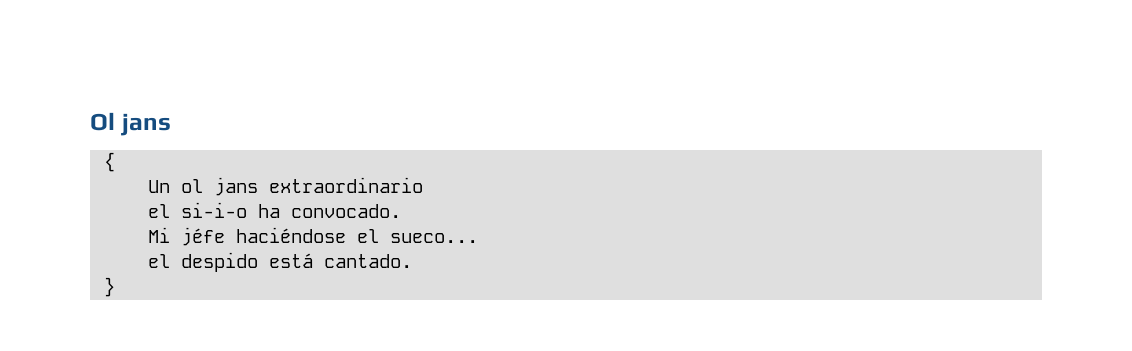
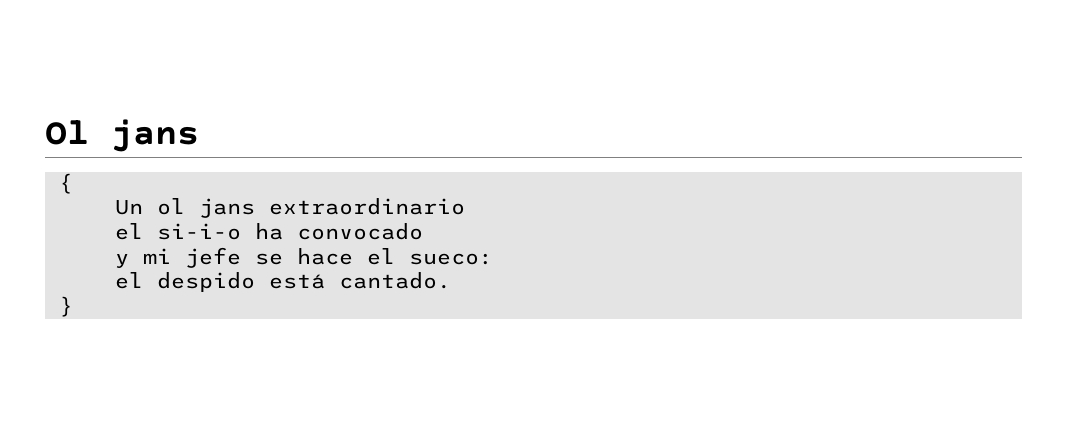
[290,204,401,218] [147,227,478,246] convocado. // Mi jéfe haciéndose el sueco... -> [297,223,424,240] [115,247,494,268] convocado // y mi jefe se hace el sueco:

